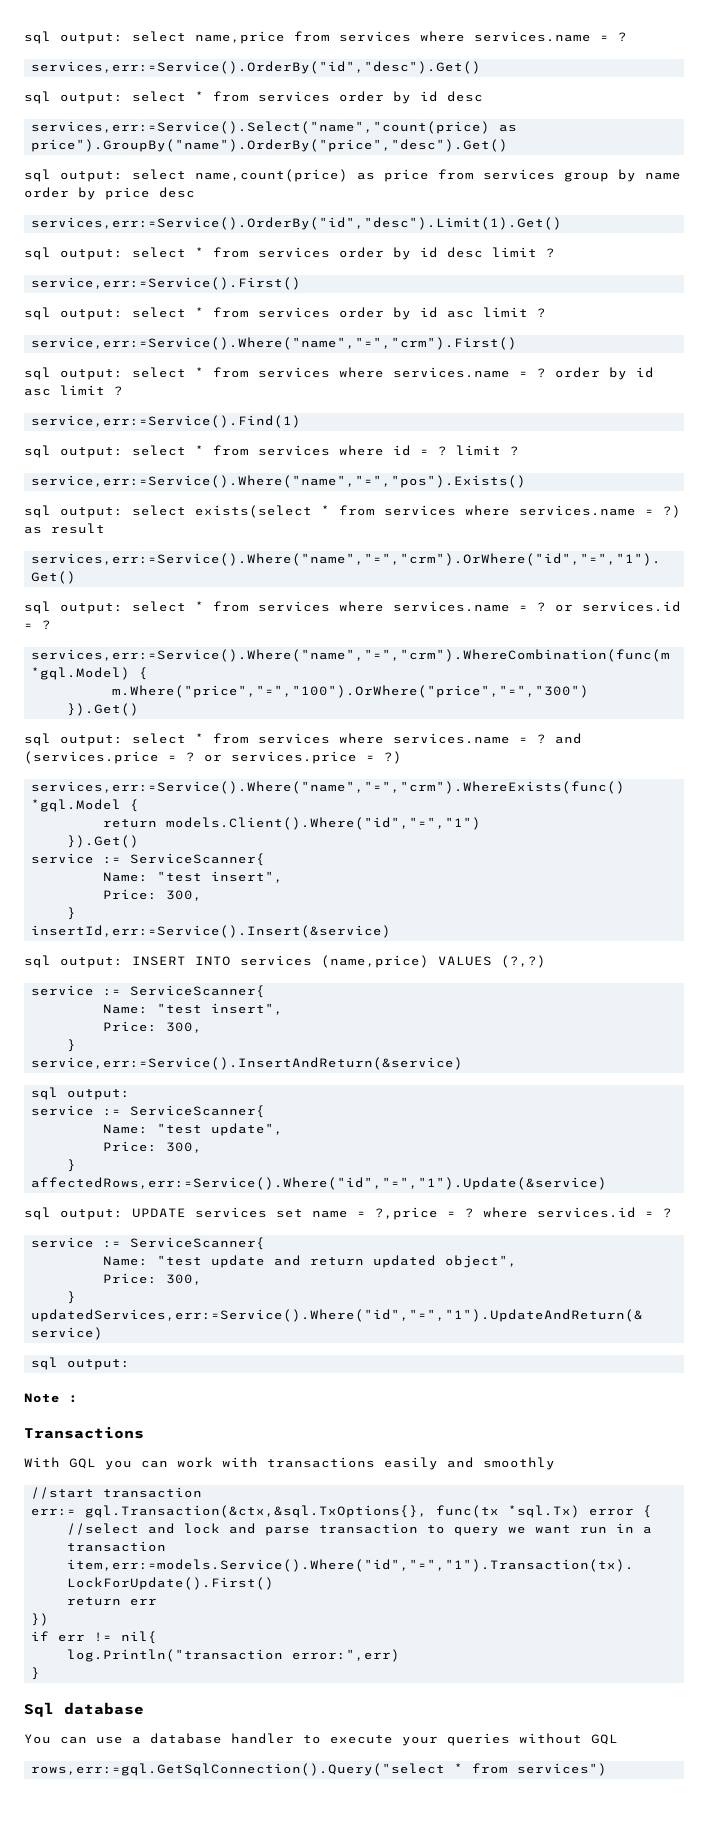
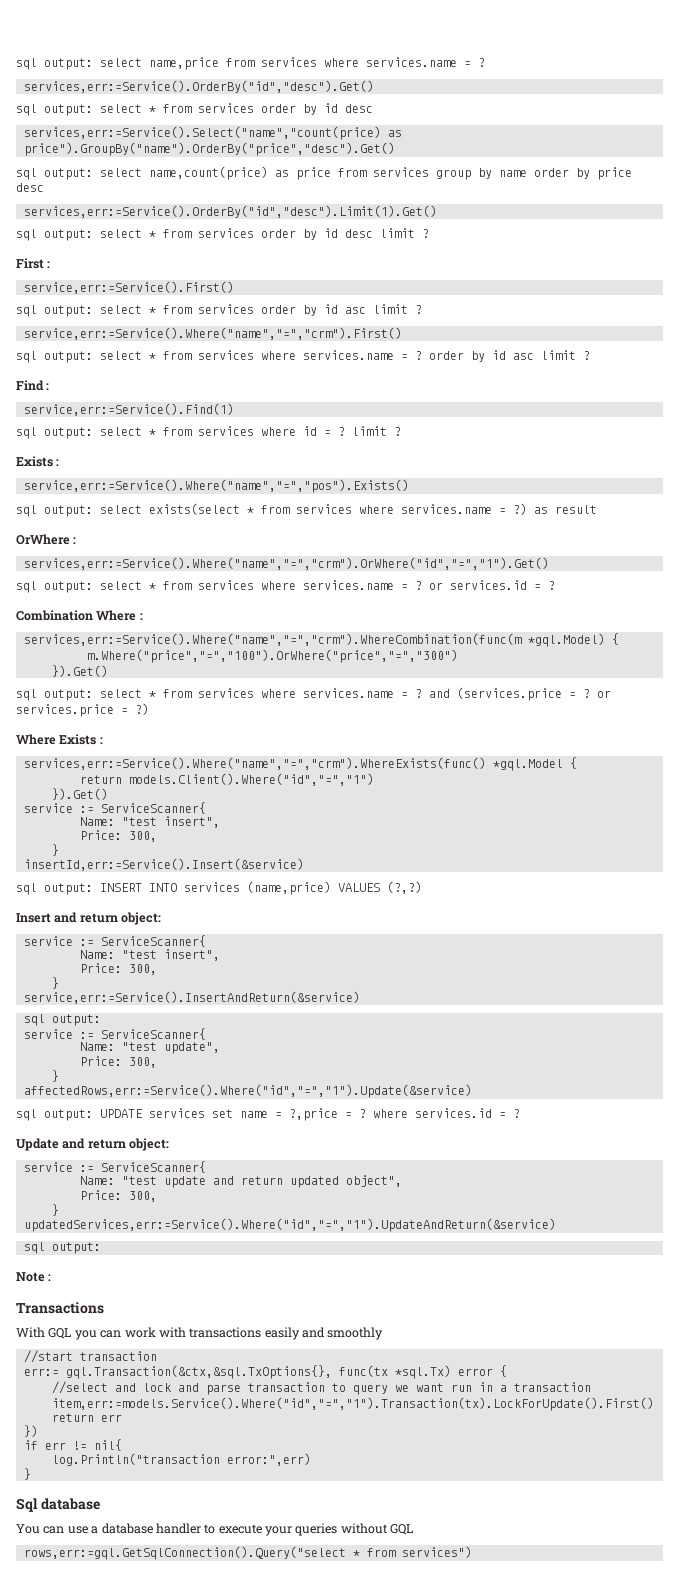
(555, 253) none -> [16,258,51,269] // First :
(123, 391) none -> [16,380,50,391] // Find :
(519, 451) none -> [16,456,60,467] // Exists :
(105, 528) none -> [16,534,77,545] // OrWhere :
(51, 625) none -> [16,610,143,621] // Combination Where :
(402, 757) none -> [16,734,103,745] // Where Exists :
(546, 961) none -> [16,912,162,925] // Insert and return object:
(672, 1213) none -> [16,1138,170,1151] // Update and return object:

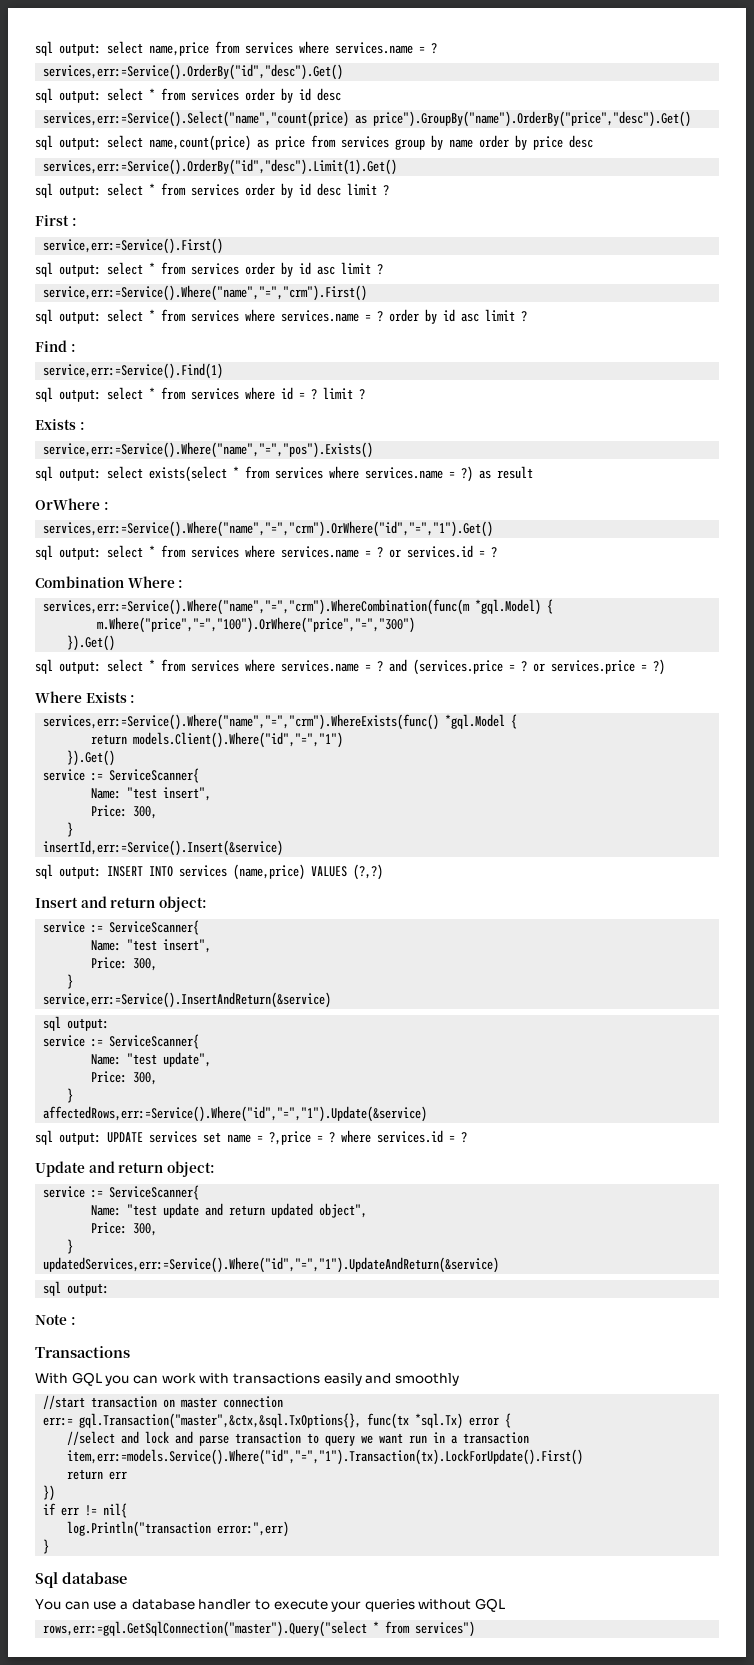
(157, 1356) none -> [163,1396,284,1408] on master connection
[65,1365,332,1379] gql.Transaction(&ctx,&sql.TxOptions{}, -> [79,1413,362,1429] gql.Transaction("master",&ctx,&sql.TxOptions{},
[23,1546,346,1560] rows,err:=gql.GetSqlConnection().Query("select -> [43,1621,368,1637] rows,err:=gql.GetSqlConnection("master").Query("select

